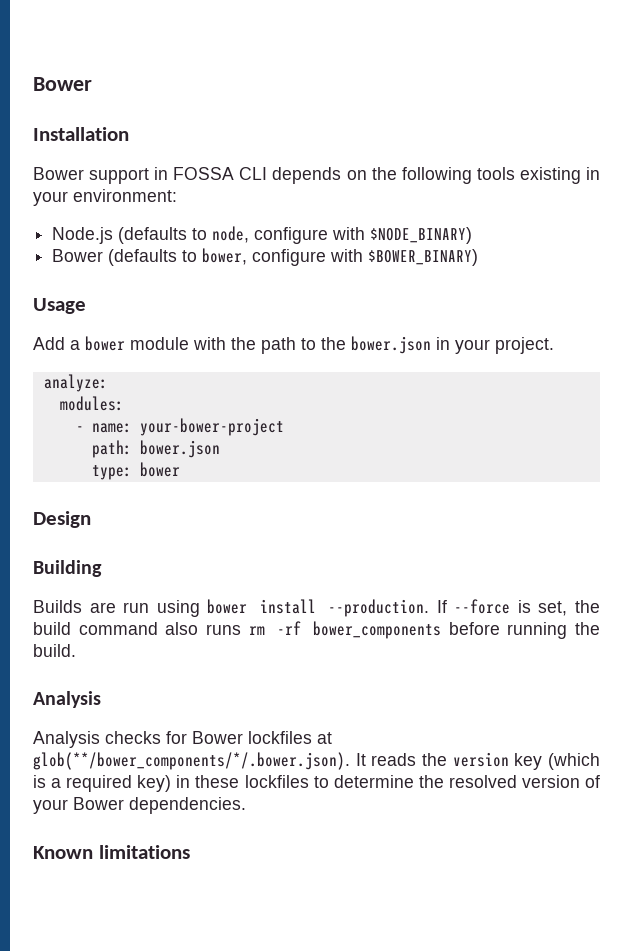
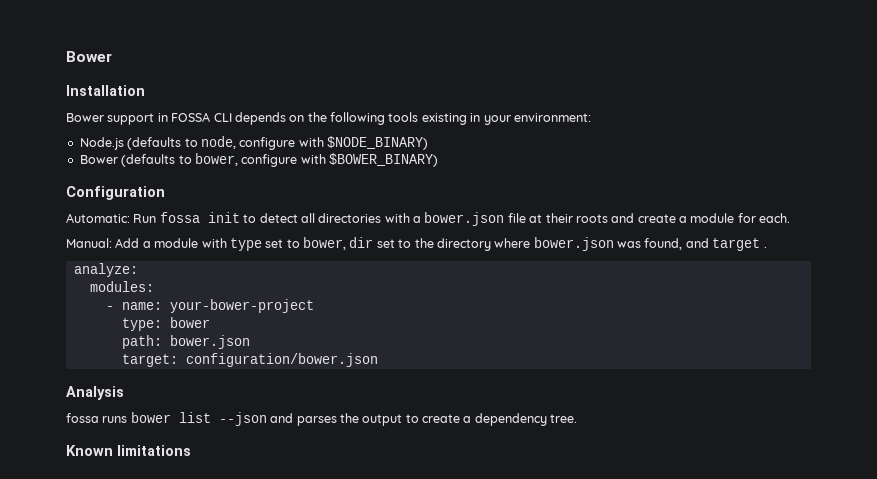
[33,298,86,314] Usage // -> [66,186,165,200] [66,212,791,226] [66,238,112,248] Configuration // Automatic: Run fossa init to detect all directories with a bower.json file at their roots and create a module for each. // Manual:
[85,336,125,351] bower -> (151, 244) none
[231,336,554,354] the path to the bower.json in your project. -> [229,237,767,251] type set to bower, dir set to the directory where bower.json was found, and target .
(284, 427) none -> [121,317,210,331] // type: bower
[91,462,180,480] [33,511,91,528] [33,560,102,577] [33,599,601,617] [33,621,600,639] [33,644,76,657] [33,691,101,708] [33,731,332,748] [33,752,601,770] [33,775,600,792] [33,797,246,814] type: bower // Design // Building // Builds are run using bower install --production. If --force is set, the build command also runs rm -rf bower_components before running the build. // Analysis // Analysis checks for Bower lockfiles at glob(**/bower_components/*/.bower.json). It reads the version key (which is a required key) in these lockfiles to determine the resolved version of your Bower dependencies. -> [121,353,378,367] [66,386,124,400] [66,412,578,426] target: configuration/bower.json // Analysis // fossa runs bower list --json and parses the output to create a dependency tree.

